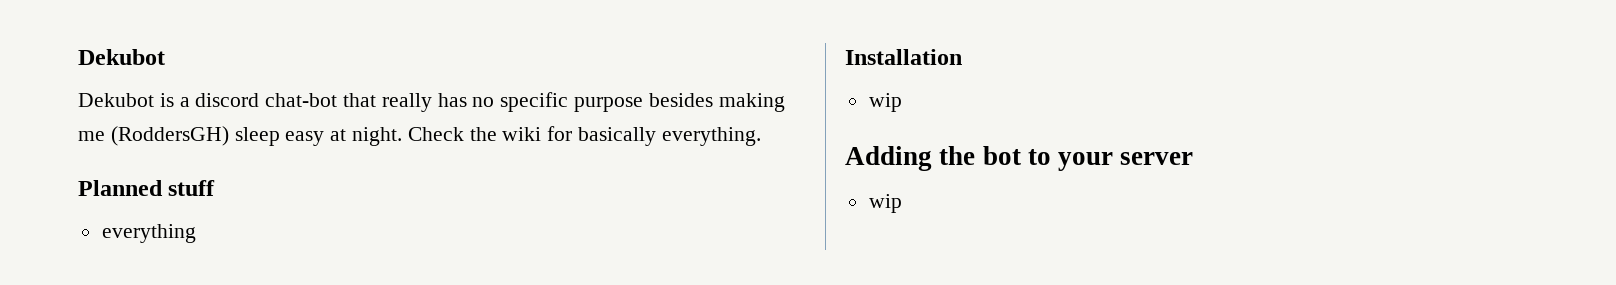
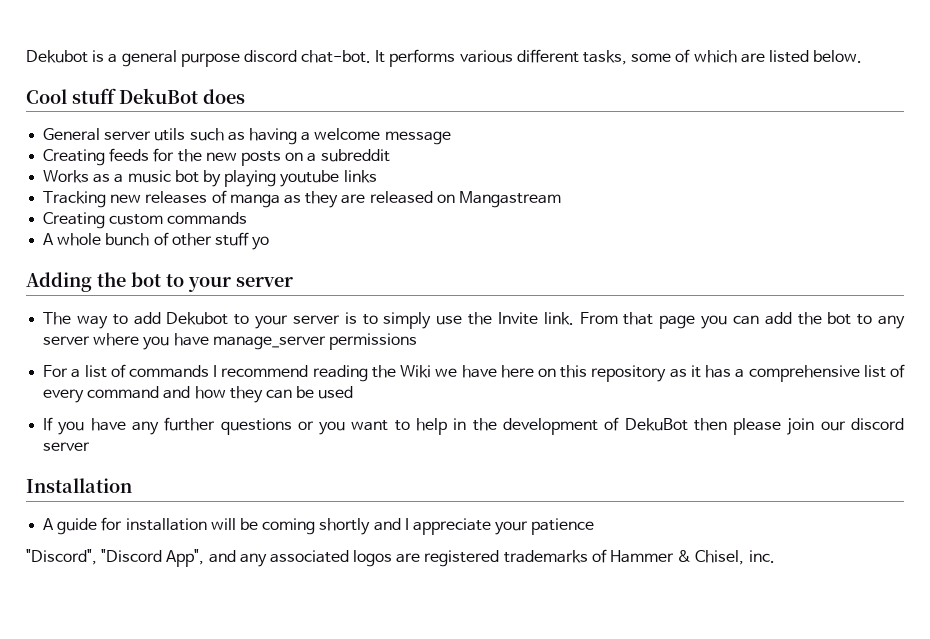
[78,49,165,65] [78,93,154,107] Dekubot // Dekubot -> [26,50,88,63] Dekubot
[195,92,785,112] [78,126,761,146] [78,180,216,196] [101,224,196,243] [845,49,962,65] [868,93,902,112] discord chat-bot that really has no specific purpose besides making me (RoddersGH) sleep easy at night. Check the wiki for basically everything. // Planned stuff // everything // Installation // wip -> [121,49,863,67] [26,88,245,104] [43,128,451,145] [43,148,390,166] [43,170,377,187] [43,190,561,208] [43,212,248,229] [43,232,270,250] general purpose discord chat-bot. It performs various different tasks, some of which are listed below. // Cool stuff DekuBot does // General server utils such as having a welcome message // Creating feeds for the new posts on a subreddit // Works as a music bot by playing youtube links // Tracking new releases of manga as they are released on Mangastream // Creating custom commands // A whole bunch of other stuff yo
[868,194,902,213] wip -> [43,312,905,329] [43,333,417,350] [43,364,906,382] [43,386,354,403] [43,417,905,435] [43,442,91,451] [26,478,132,493] [43,517,595,535] [26,549,775,567] The way to add Dekubot to your server is to simply use the Invite link. From that page you can add the bot to any server where you have manage_server permissions // For a list of commands I recommend reading the Wiki we have here on this repository as it has a comprehensive list of every command and how they can be used // If you have any further questions or you want to help in the development of DekuBot then please join our discord server // Installation // A guide for installation will be coming shortly and I appreciate your patience // "Discord", "Discord App", and any associated logos are registered trademarks of Hammer & Chisel, inc.

